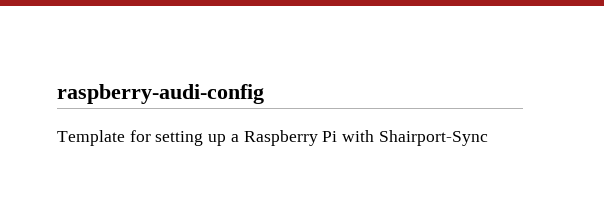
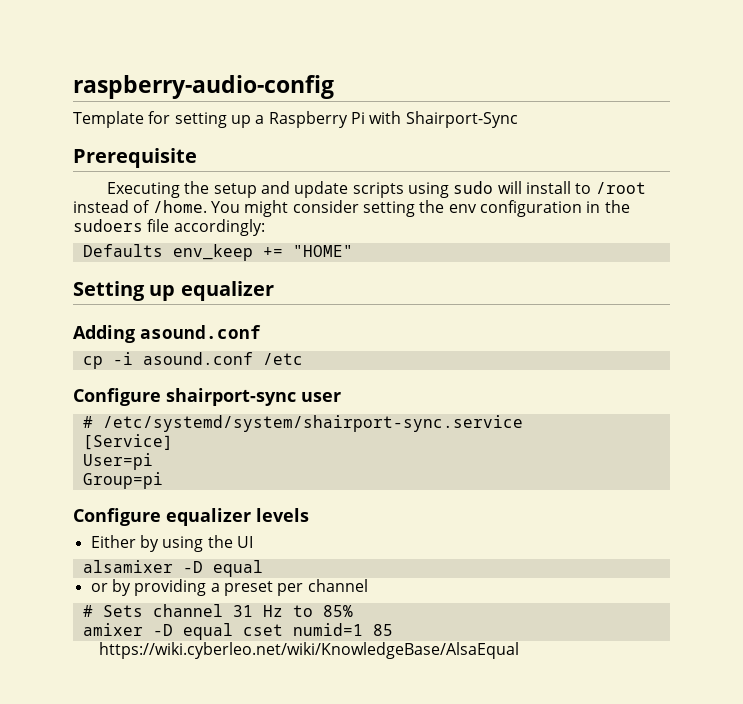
[57,84,264,104] raspberry-audi-config -> [73,75,334,99] raspberry-audio-config
(488, 138) none -> [73,148,197,168] [107,181,646,198] [73,200,630,217] [73,219,265,236] [82,244,353,261] [73,281,274,301] [73,325,261,343] [82,352,303,369] [73,388,341,406] [82,415,523,432] [82,434,173,450] [82,453,153,470] [82,472,163,489] [73,508,309,526] [90,535,253,552] [82,560,263,577] [90,579,368,596] [82,604,353,617] [82,623,393,640] [99,642,520,659] // Prerequisite // Executing the setup and update scripts using sudo will install to /root instead of /home. You might consider setting the env configuration in the sudoers file accordingly: // Defaults env_keep += "HOME" // Setting up equalizer // Adding asound.conf // cp -i asound.conf /etc // Configure shairport-sync user // # /etc/systemd/system/shairport-sync.service // [Service] // User=pi // Group=pi // Configure equalizer levels // Either by using the UI // alsamixer -D equal // or by providing a preset per channel // # Sets channel 31 Hz to 85% // amixer -D equal cset numid=1 85 // https://wiki.cyberleo.net/wiki/KnowledgeBase/AlsaEqual

